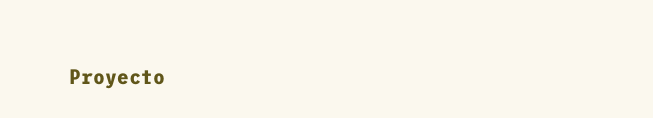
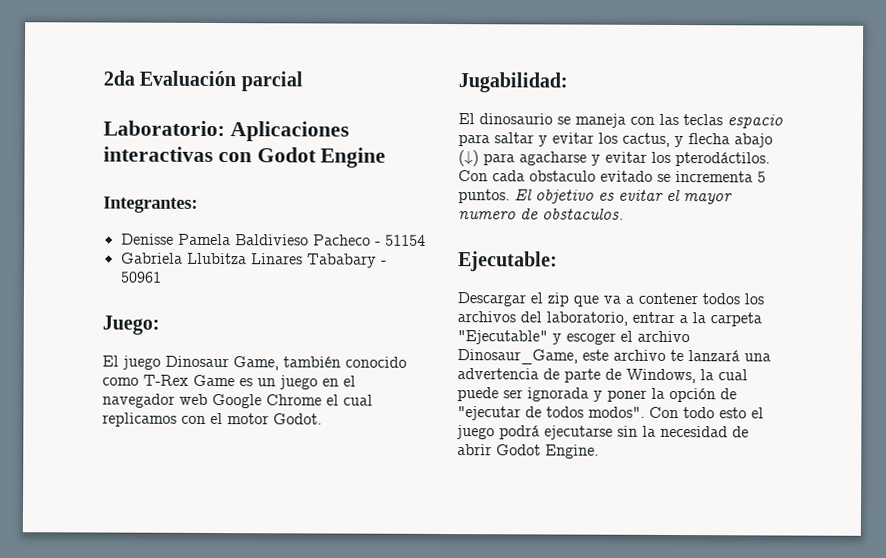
[69,69,165,89] Proyecto -> [103,70,303,92] [103,120,349,142] [103,146,387,168] [103,196,198,213] [120,233,426,246] [120,252,387,268] [119,271,162,283] [102,315,160,335] [102,355,407,371] [102,374,356,390] [102,393,373,409] [102,412,322,427] [458,72,568,93] [458,113,783,129] [458,132,773,148] [458,150,770,167] [458,170,766,183] [458,189,733,205] [458,208,624,220] [458,251,558,272] [457,292,764,307] [457,311,762,327] [457,330,690,345] [457,349,771,365] [457,368,748,384] [457,387,737,403] [457,406,764,421] [456,425,749,440] [457,444,599,459] 2da Evaluación parcial // Laboratorio: Aplicaciones interactivas con Godot Engine // Integrantes: // Denisse Pamela Baldivieso Pacheco - 51154 // Gabriela Llubitza Linares Tababary - 50961 // Juego: // El juego Dinosaur Game, también conocido como T-Rex Game es un juego en el navegador web Google Chrome el cual replicamos con el motor Godot. // Jugabilidad: // El dinosaurio se maneja con las teclas espacio para saltar y evitar los cactus, y flecha abajo (↓) para agacharse y evitar los pterodáctilos. Con cada obstaculo evitado se incrementa 5 puntos. El objetivo es evitar el mayor numero de obstaculos. // Ejecutable: // Descargar el zip que va a contener todos los archivos del laboratorio, entrar a la carpeta "Ejecutable" y escoger el archivo Dinosaur_Game, este archivo te lanzará una advertencia de parte de Windows, la cual puede ser ignorada y poner la opción de "ejecutar de todos modos". Con todo esto el juego podrá ejecutarse sin la necesidad de abrir Godot Engine.

